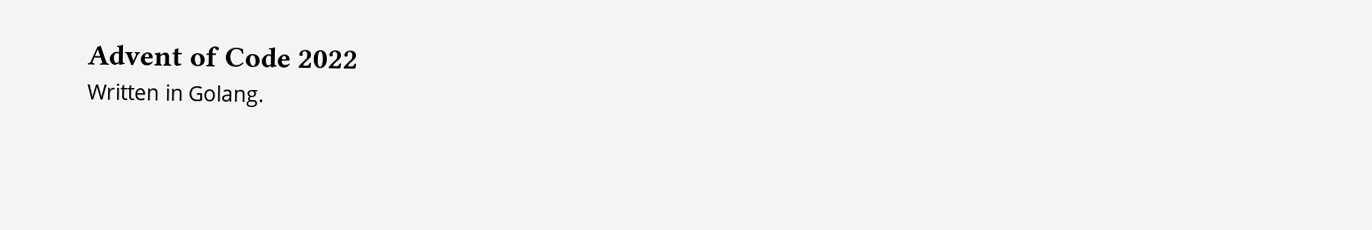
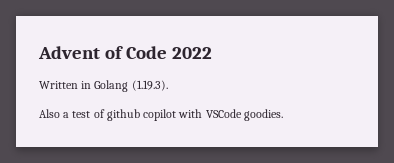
[188,85,266,108] Golang. -> [94,80,168,92] [39,109,283,121] Golang (1.19.3). // Also a test of github copilot with VSCode goodies.

